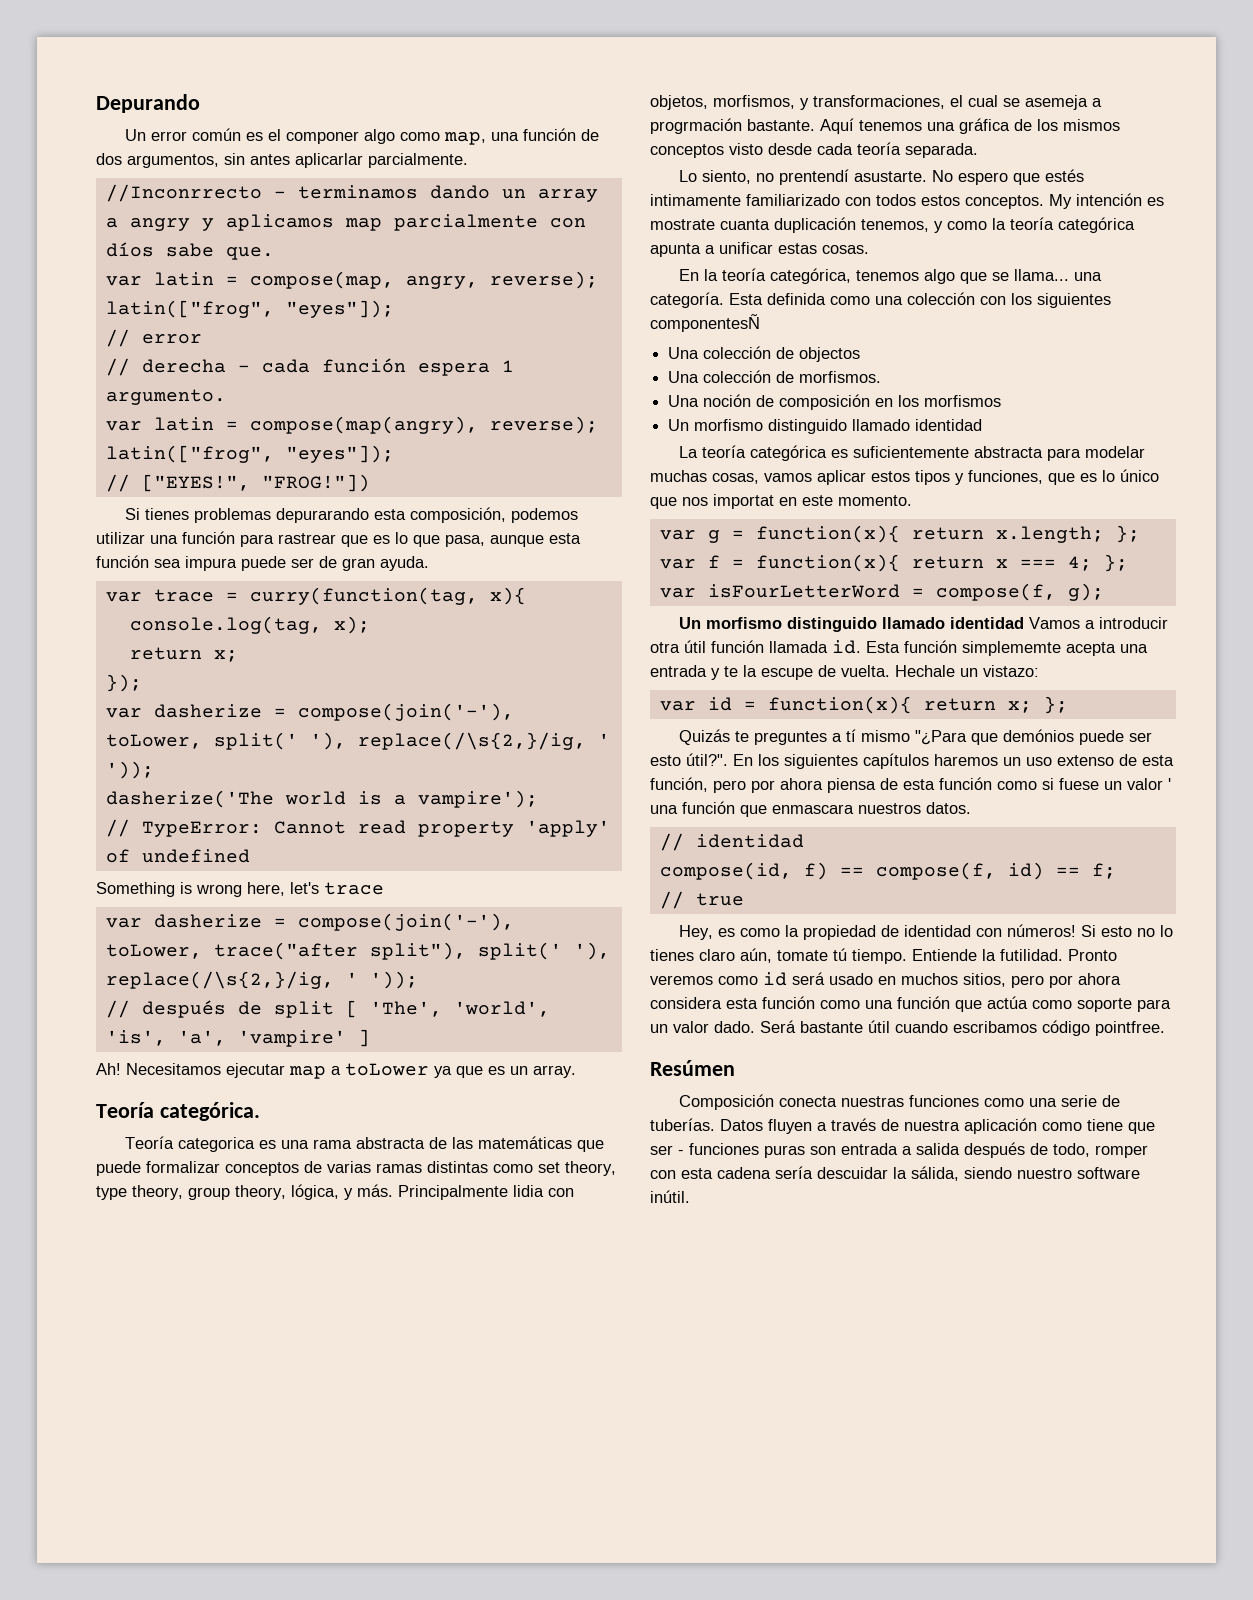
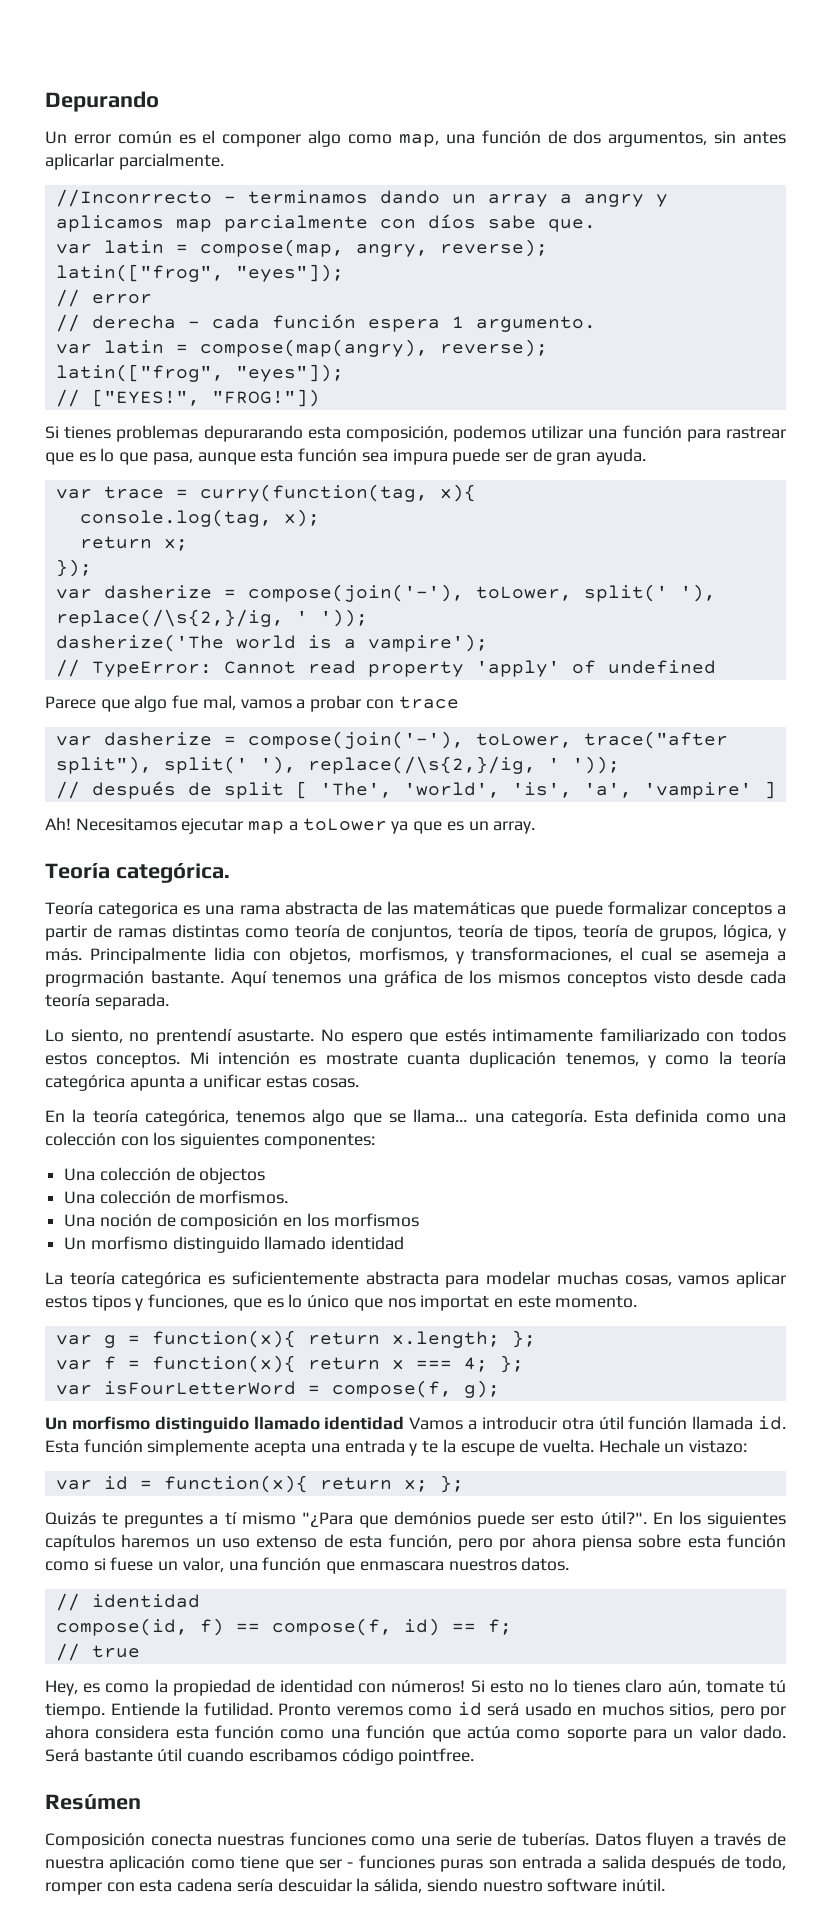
[96,882,319,897] Something is wrong here, let's -> [45,695,394,712] Parece que algo fue mal, vamos a probar con
[304,1161,616,1176] [96,1185,286,1200] de varias ramas distintas como set theory, type theory, group theory, -> [777,905,786,915] [45,924,717,941] a partir de ramas distintas como teoría de conjuntos, teoría de tipos, teoría de grupos,
[1049,194,1072,209] My -> [189,1052,209,1064] Mi
[650,314,760,332] componentesÑ -> [263,1133,375,1149] componentes:
[962,641,1061,656] simplememte -> [147,1439,250,1456] simplemente
[880,778,898,790] de -> [638,1534,682,1548] sobre
[1127,778,1171,790] valor ' -> [182,1557,224,1572] valor,

